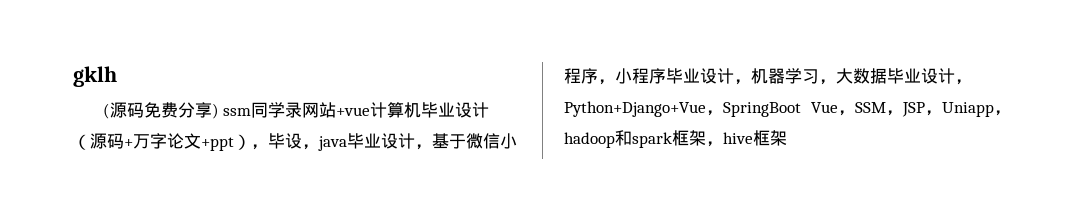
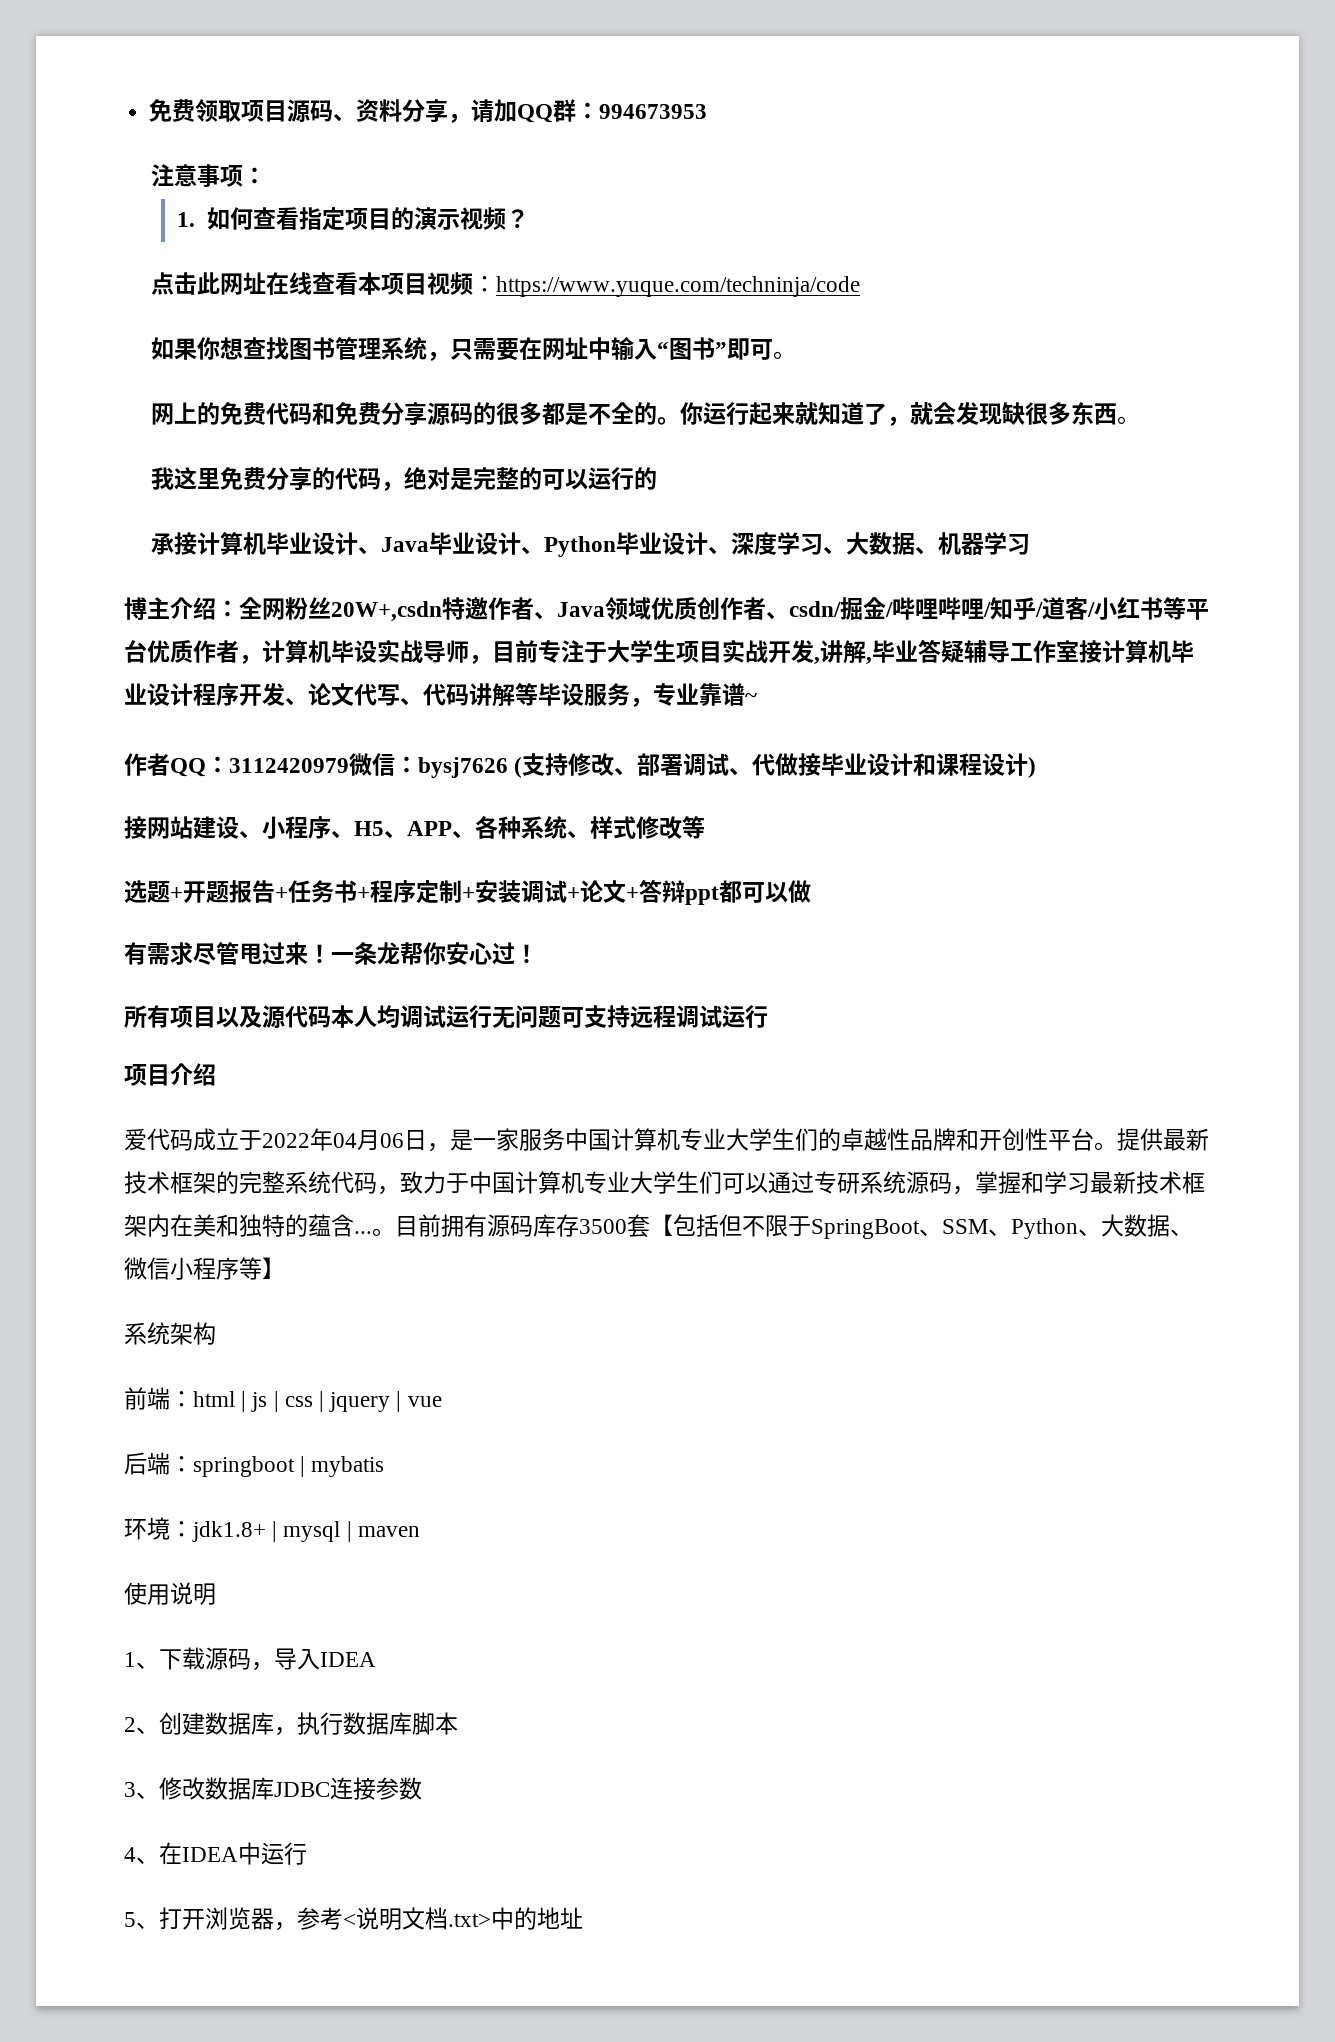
[73,66,117,87] [102,102,490,119] [73,133,517,151] [564,68,972,85] [564,101,1011,117] [564,130,787,148] gklh // (源码免费分享) ssm同学录网站+vue计算机毕业设计（源码+万字论文+ppt），毕设，java毕业设计，基于微信小程序，小程序毕业设计，机器学习，大数据毕业设计，Python+Django+Vue，SpringBoot Vue，SSM，JSP，Uniapp，hadoop和spark框架，hive框架 -> [149,99,708,123] [150,164,266,187] [177,207,529,231] [150,272,860,297] [150,337,796,361] [150,402,1140,426] [150,467,657,491] [150,532,1030,557] [124,597,1209,622] [124,639,1194,665] [124,683,757,707] [124,753,1037,778] [124,816,705,839] [124,879,811,905] [124,942,538,965] [124,1005,768,1029] [124,1063,216,1086] [124,1128,1209,1152] [124,1171,1205,1195] [124,1214,1193,1239] [124,1257,285,1280] [124,1322,216,1345] [124,1387,442,1412] [124,1452,385,1477] [124,1517,420,1542] [124,1582,216,1605] [124,1647,376,1671] [124,1712,458,1736] [124,1777,422,1800] [124,1842,307,1865] [124,1907,583,1931] 免费领取项目源码、资料分享，请加QQ群：994673953 // 注意事项： // 1.如何查看指定项目的演示视频？ // 点击此网址在线查看本项目视频：https://www.yuque.com/techninja/code // 如果你想查找图书管理系统，只需要在网址中输入“图书”即可。 // 网上的免费代码和免费分享源码的很多都是不全的。你运行起来就知道了，就会发现缺很多东西。 // 我这里免费分享的代码，绝对是完整的可以运行的 // 承接计算机毕业设计、Java毕业设计、Python毕业设计、深度学习、大数据、机器学习 // 博主介绍：全网粉丝20W+,csdn特邀作者、Java领域优质创作者、csdn/掘金/哔哩哔哩/知乎/道客/小红书等平台优质作者，计算机毕设实战导师，目前专注于大学生项目实战开发,讲解,毕业答疑辅导工作室接计算机毕业设计程序开发、论文代写、代码讲解等毕设服务，专业靠谱~ // 作者QQ：3112420979微信：bysj7626 (支持修改、部署调试、代做接毕业设计和课程设计) // 接网站建设、小程序、H5、APP、各种系统、样式修改等 // 选题+开题报告+任务书+程序定制+安装调试+论文+答辩ppt都可以做 // 有需求尽管甩过来！一条龙帮你安心过！ // 所有项目以及源代码本人均调试运行无问题可支持远程调试运行 // 项目介绍 // 爱代码成立于2022年04月06日，是一家服务中国计算机专业大学生们的卓越性品牌和开创性平台。提供最新技术框架的完整系统代码，致力于中国计算机专业大学生们可以通过专研系统源码，掌握和学习最新技术框架内在美和独特的蕴含...。目前拥有源码库存3500套【包括但不限于SpringBoot、SSM、Python、大数据、微信小程序等】 // 系统架构 // 前端：html | js | css | jquery | vue // 后端：springboot | mybatis // 环境：jdk1.8+ | mysql | maven // 使用说明 // 1、下载源码，导入IDEA // 2、创建数据库，执行数据库脚本 // 3、修改数据库JDBC连接参数 // 4、在IDEA中运行 // 5、打开浏览器，参考<说明文档.txt>中的地址

